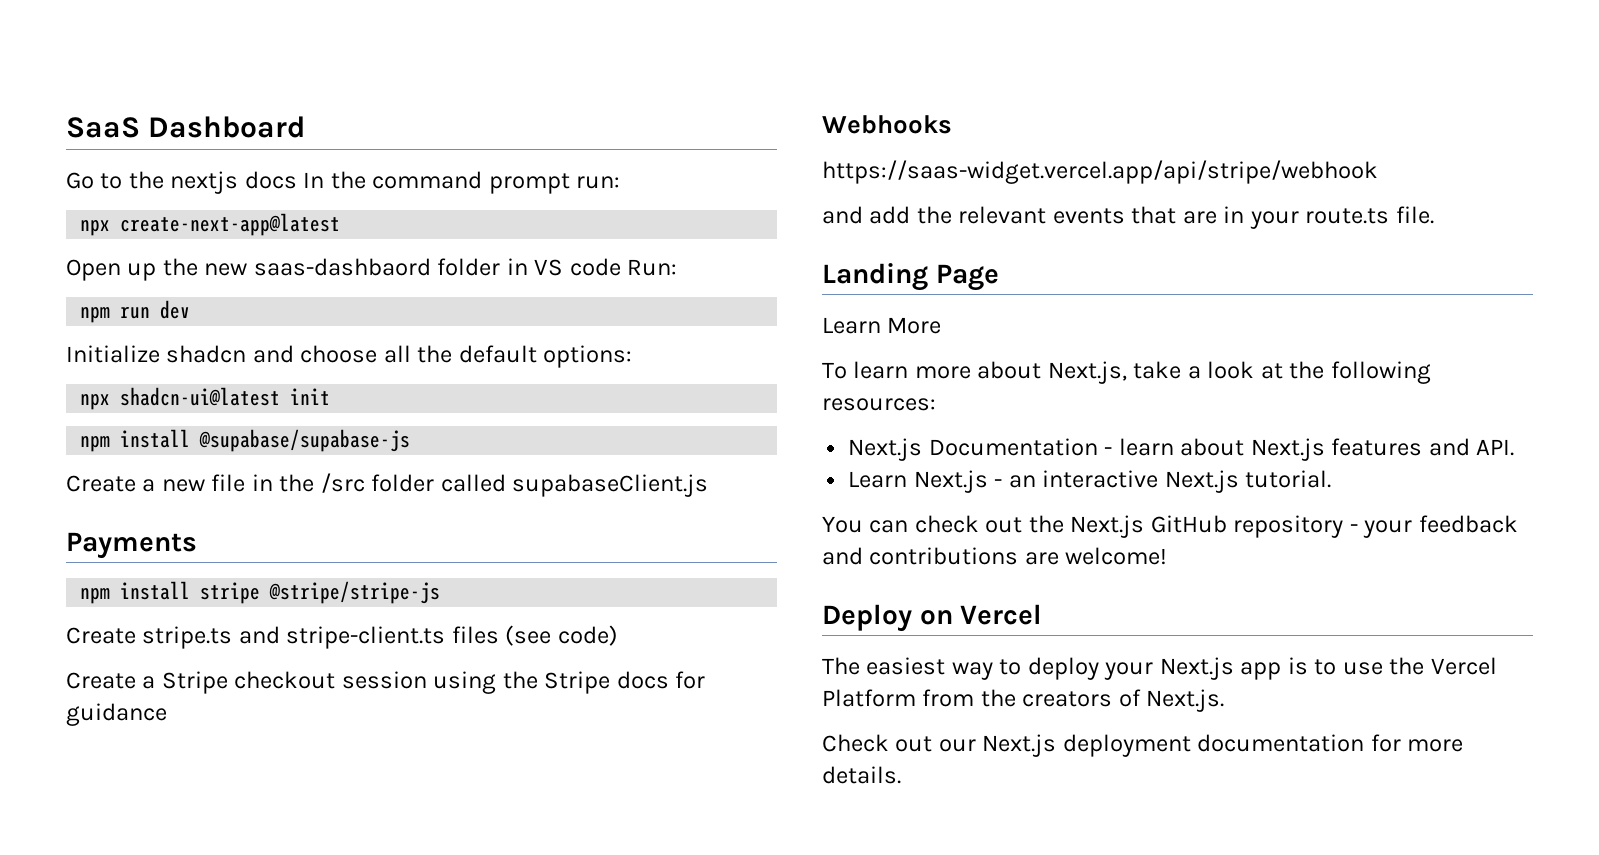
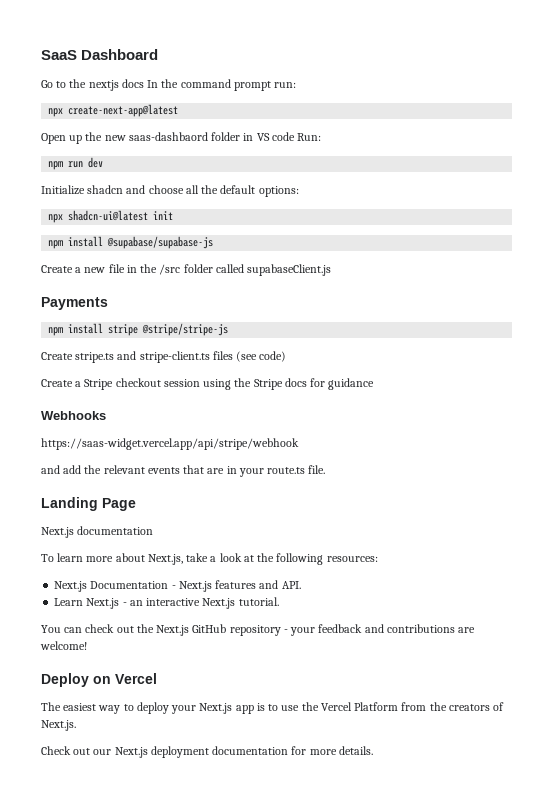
[822,317,942,334] Learn More -> [41,526,154,538] Next.js documentation
[1118,438,1245,456] learn about -> (176, 587) none

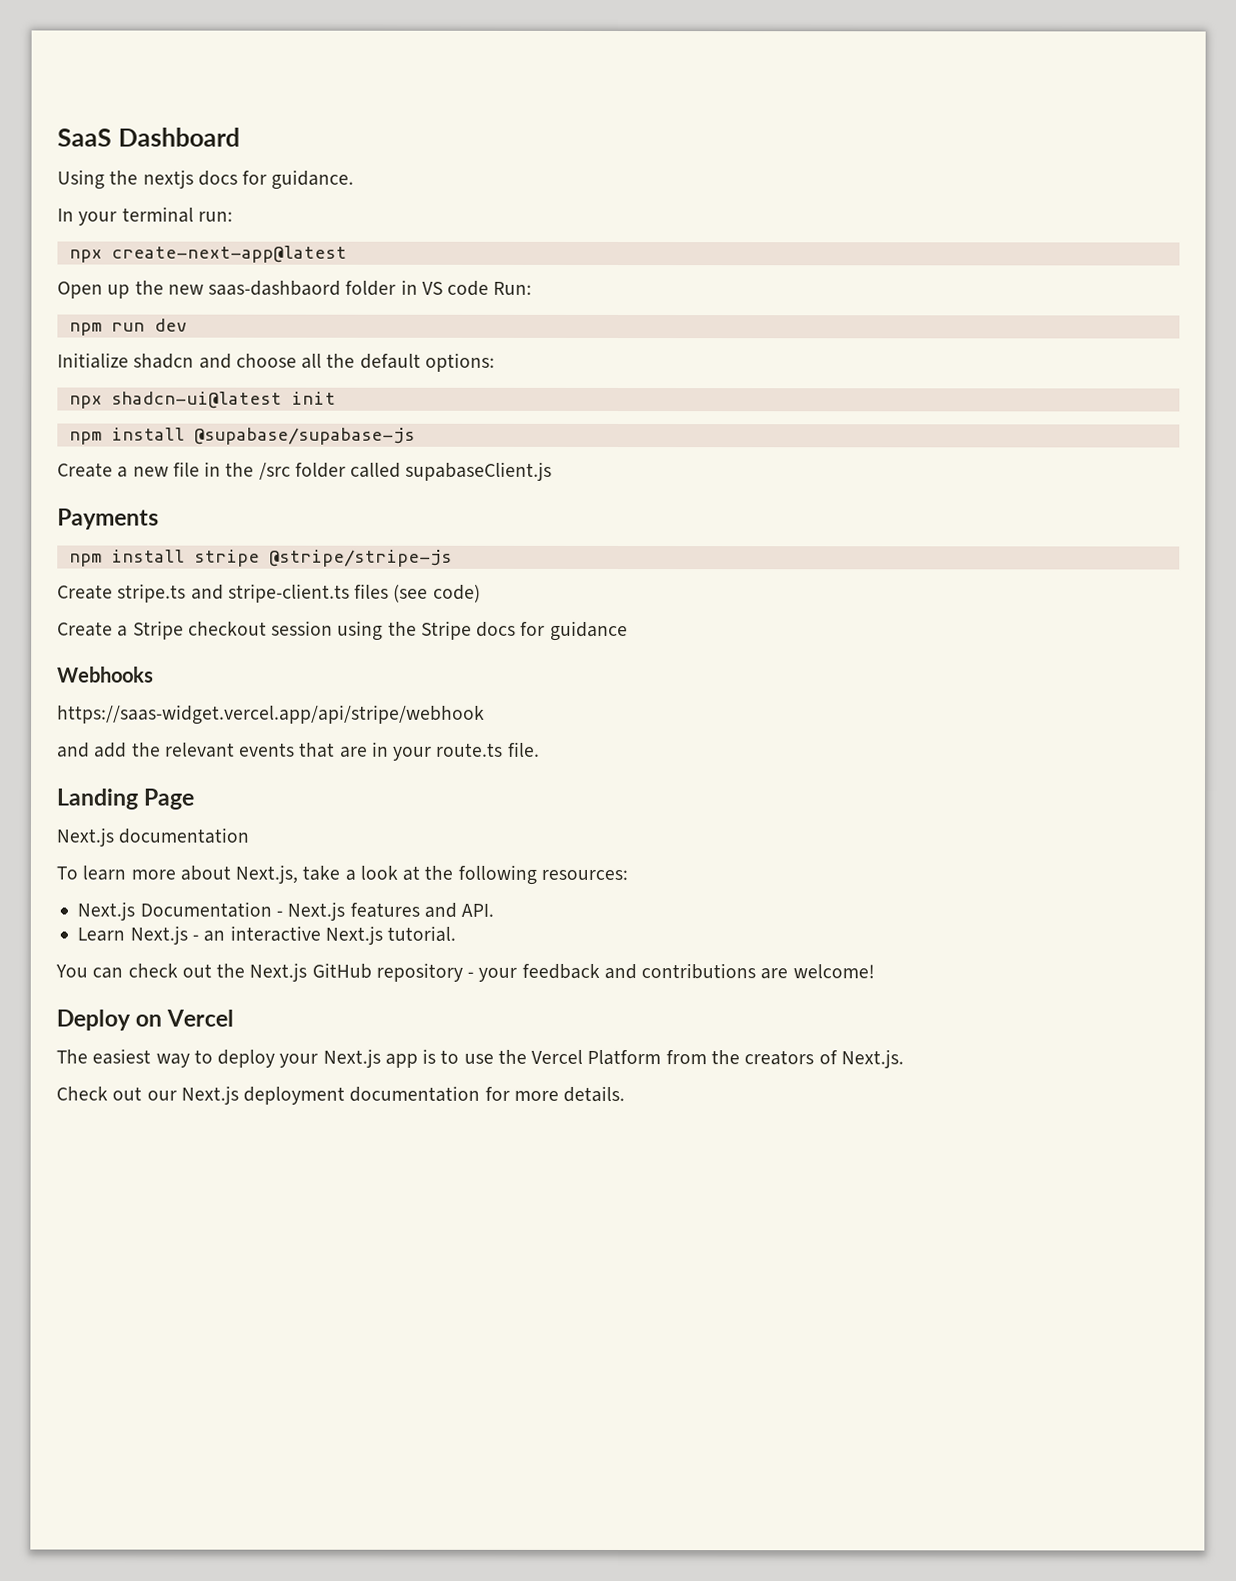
[41,80,67,88] Go to -> [57,169,105,190] Using
[147,79,271,91] In the command prompt -> [242,169,355,190] [57,206,194,226] for guidance. // In your terminal

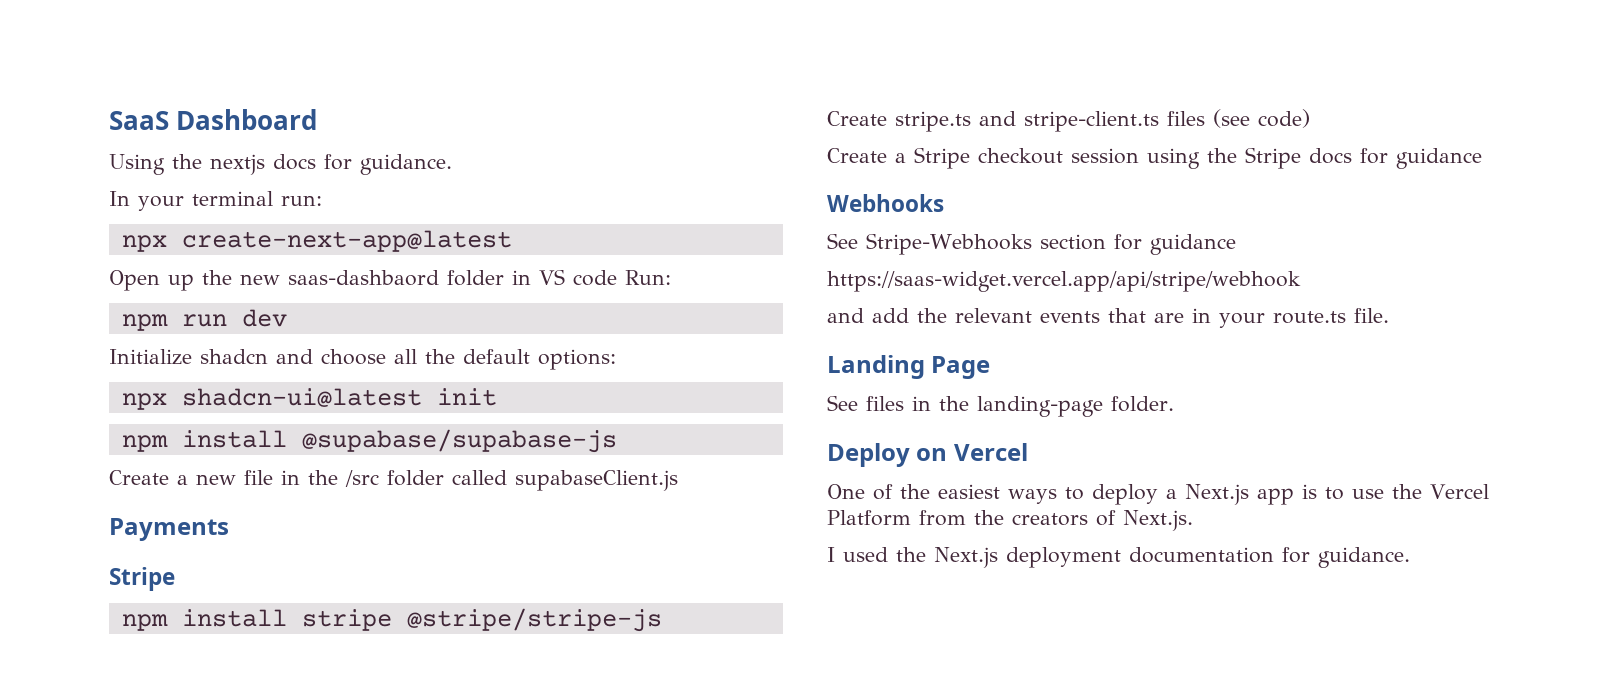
(159, 519) none -> [109,567,175,591] // Stripe
(154, 674) none -> [827,233,1236,255] // See Stripe-Webhooks section for guidance
[56,827,250,847] [56,864,628,885] [77,901,495,921] [77,925,457,945] [55,962,875,982] [56,1009,235,1031] [56,1048,190,1068] Next.js documentation // To learn more about Next.js, take a look at the following resources: // Next.js Documentation - Next.js features and API. // Learn Next.js - an interactive Next.js tutorial. // You can check out the Next.js GitHub repository - your feedback and contributions are welcome! // Deploy on Vercel // The easiest way -> [827,395,1174,417] [827,443,1028,467] [827,484,1057,504] See files in the landing-page folder. // Deploy on Vercel // One of the easiest ways
[279,1053,319,1068] your -> [1166,489,1177,499] a
[56,1086,177,1101] Check out our -> [827,547,926,562] I used the
[513,1085,626,1103] more details. -> [1318,547,1410,568] guidance.

